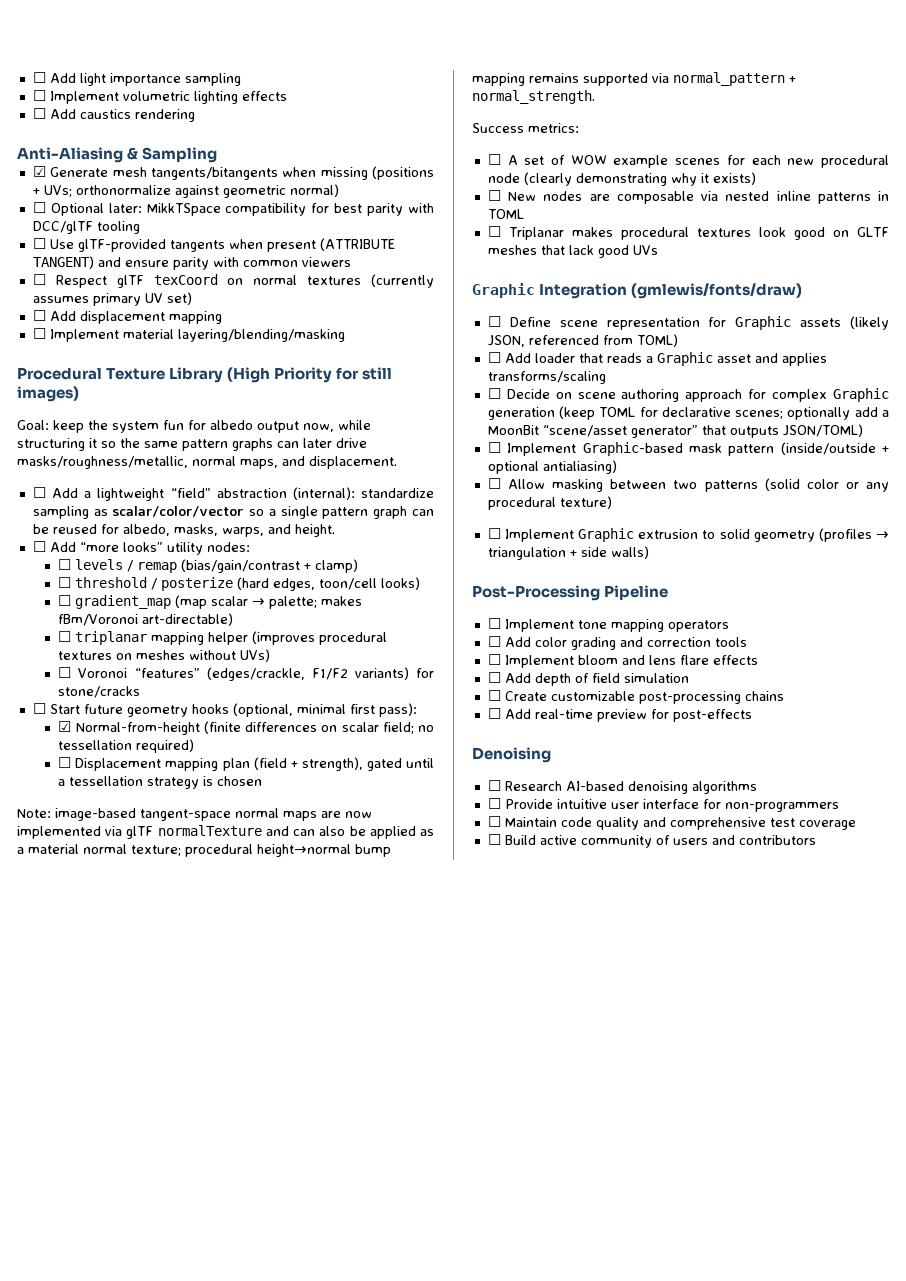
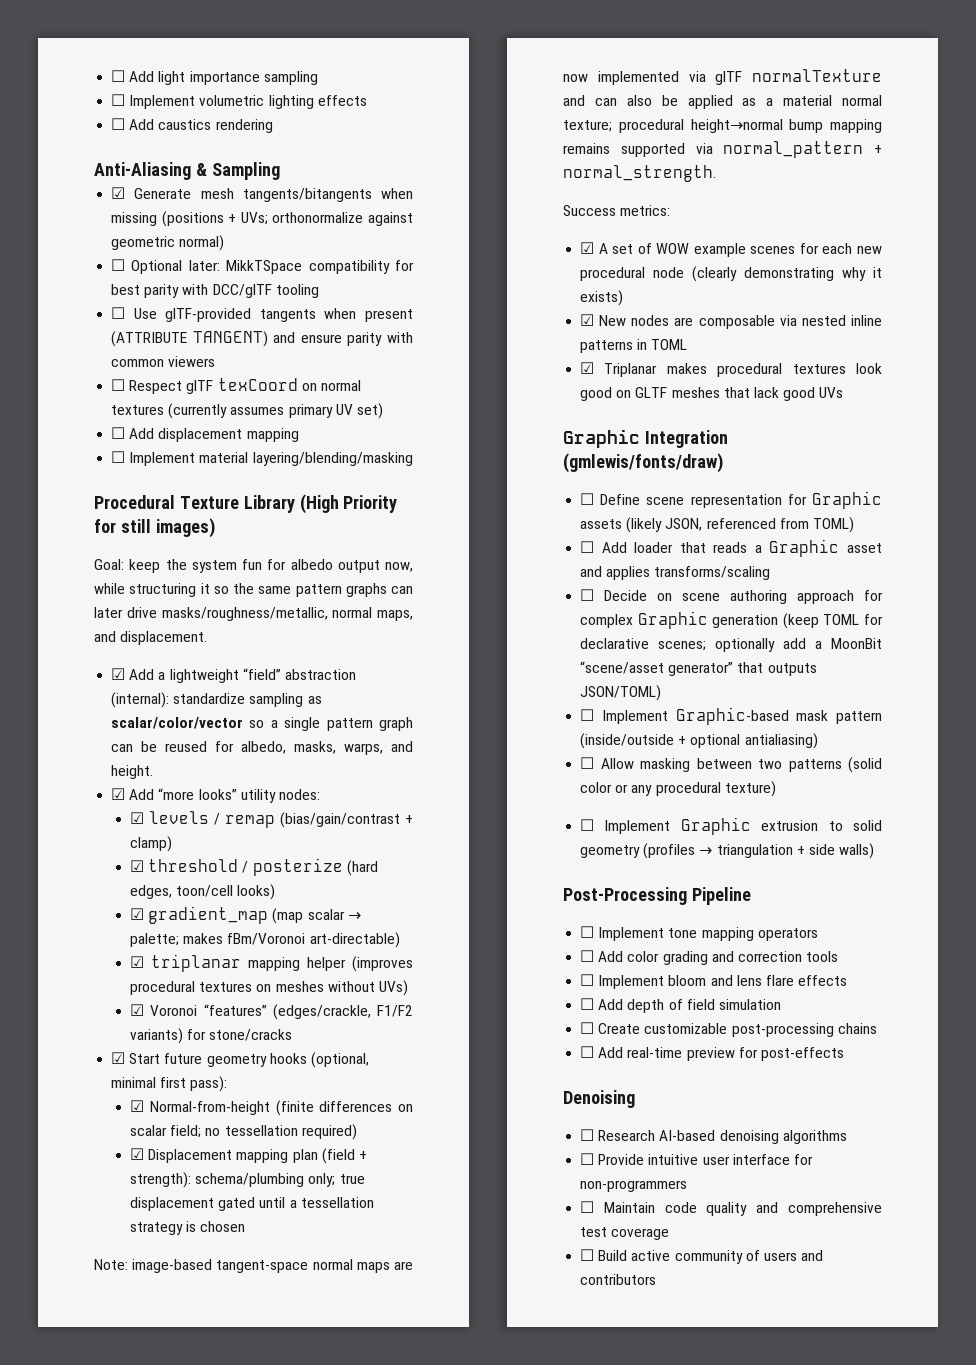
[32,487,46,498] ☐ -> [111,668,126,680] ☑
[32,541,46,552] ☐ -> [111,788,126,800] ☑
[58,559,72,570] ☐ -> [130,812,145,824] ☑
[58,577,72,588] ☐ -> [130,860,145,872] ☑
[58,595,72,606] ☐ -> [130,908,145,920] ☑
[58,631,72,642] ☐ -> [130,956,145,968] ☑
[58,667,72,678] ☐ -> [130,1004,145,1016] ☑
[32,703,46,714] ☐ -> [111,1052,126,1064] ☑
[58,757,72,768] ☐ -> [130,1148,145,1160] ☑
[301,757,363,771] strength), -> [130,1172,365,1188] [130,1197,215,1211] strength): schema/plumbing only; true displacement
[487,154,501,165] ☐ -> [580,242,595,254] ☑
[487,190,501,201] ☐ -> [580,314,595,326] ☑
[487,226,501,237] ☐ -> [580,362,595,374] ☑

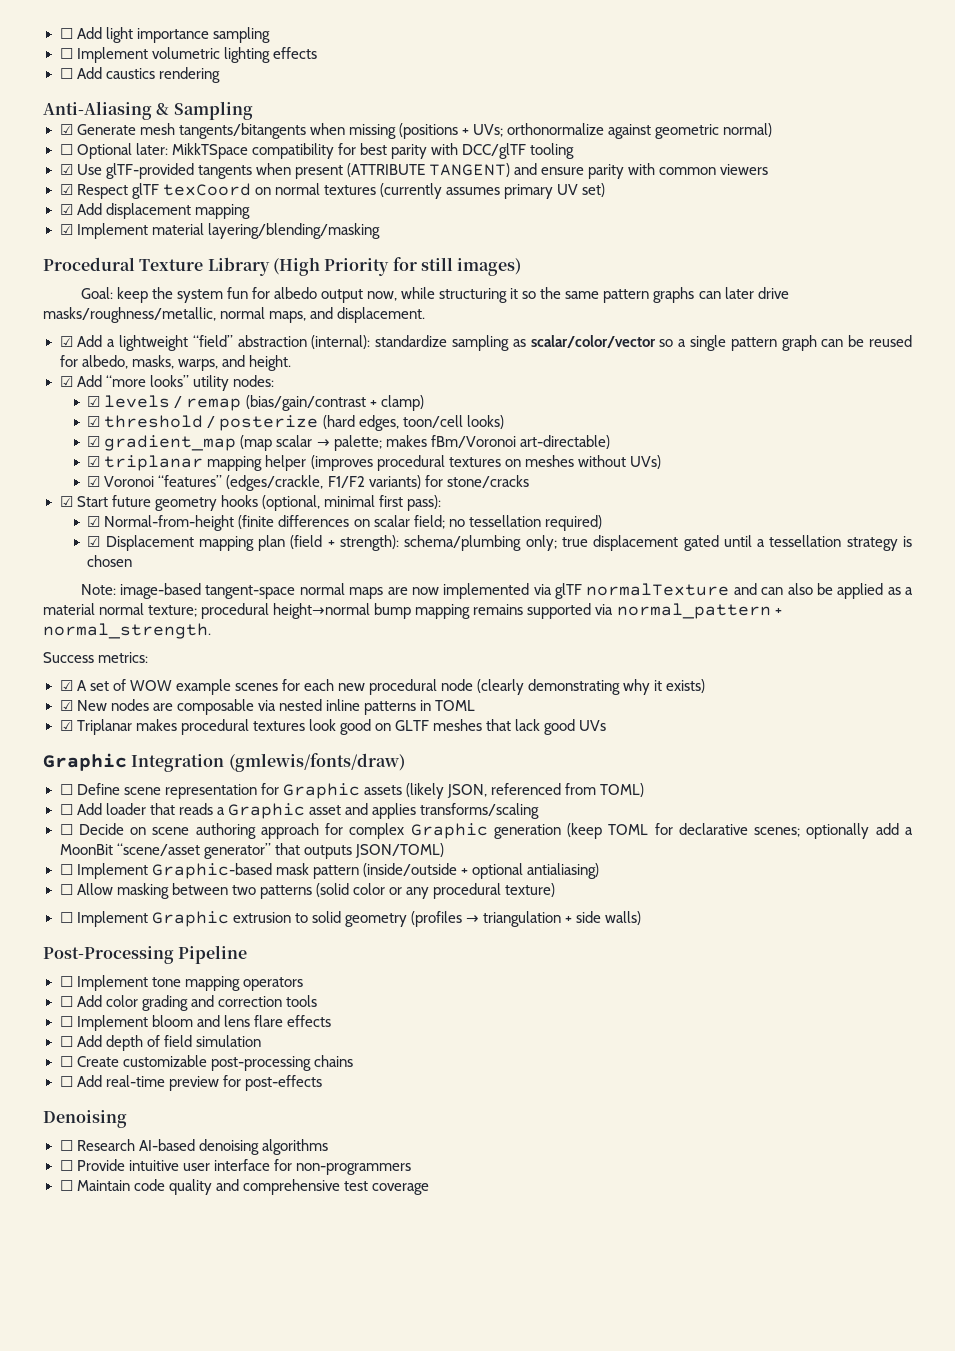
[111,307,126,319] ☐ -> [59,164,73,175] ☑
[111,379,126,391] ☐ -> [59,184,73,195] ☑
[111,427,126,439] ☐ -> [59,204,73,215] ☑
[111,451,126,463] ☐ -> [59,224,73,235] ☑
[580,1249,824,1264] [580,1274,657,1285] // ☐ Build active community of users and contributors -> (429, 1189) none

